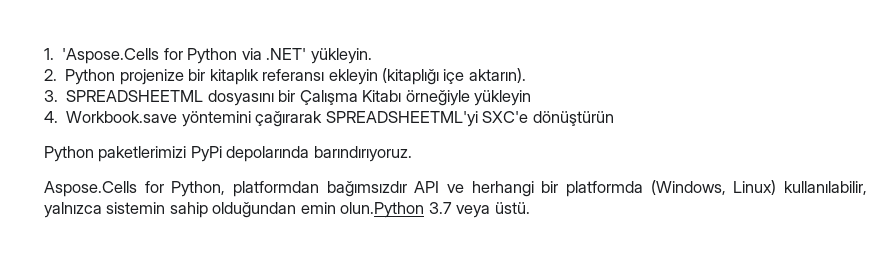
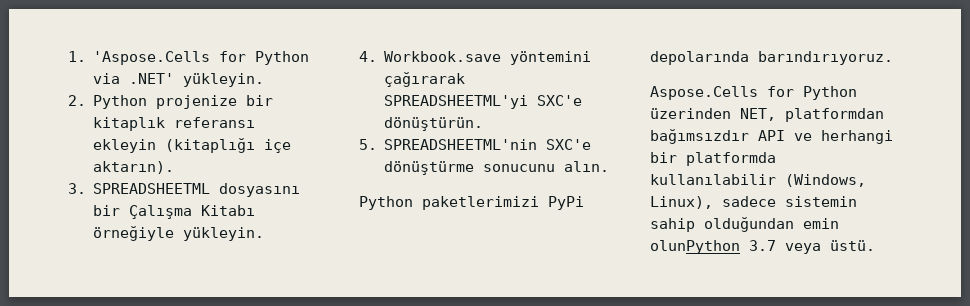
[473,90,531,106] yükleyin -> [183,227,265,241] yükleyin.
[532,111,614,126] dönüştürün -> [384,117,484,131] [359,139,592,150] [384,161,610,175] dönüştürün. // 5. SPREADSHEETML'nin SXC'e dönüştürme sonucunu alın.
[171,181,226,197] Python, -> [803,86,857,100] [650,108,776,121] Python üzerinden NET,
[650,180,867,195] [44,202,102,218] (Windows, Linux) kullanılabilir, yalnızca -> [650,174,866,187] [650,196,776,209] kullanılabilir (Windows, Linux), sadece
[340,202,425,218] olun.Python -> [650,240,740,254] olunPython

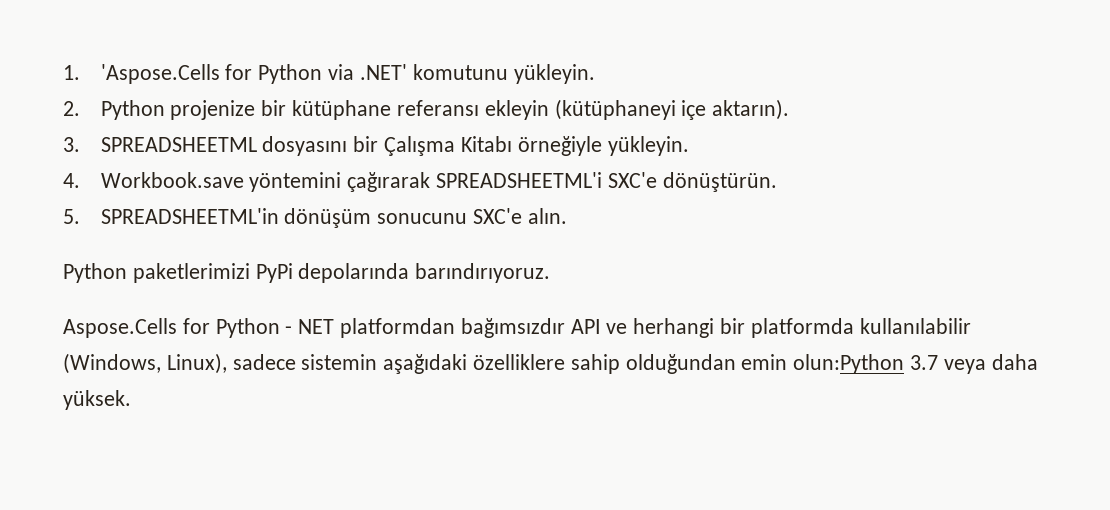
(175, 78) none -> [412,64,508,80] komutunu
[93,117,166,131] kitaplık -> [292,100,392,120] kütüphane
[165,138,256,153] (kitaplığı -> [554,99,676,120] (kütüphaneyi
[384,95,529,109] SPREADSHEETML'yi -> [436,172,603,188] SPREADSHEETML'i
[384,139,592,150] [384,161,556,175] SPREADSHEETML'nin SXC'e dönüştürme sonucunu -> [100,208,523,228] SPREADSHEETML'in dönüşüm sonucunu SXC'e
[650,108,776,121] üzerinden NET, -> [285,319,335,334] - NET
(857, 201) none -> [383,354,566,374] aşağıdaki özelliklere
[650,240,740,254] olunPython -> [793,354,905,374] olun:Python
[830,240,875,251] üstü. -> [991,354,1038,370] [63,390,131,410] daha yüksek.

